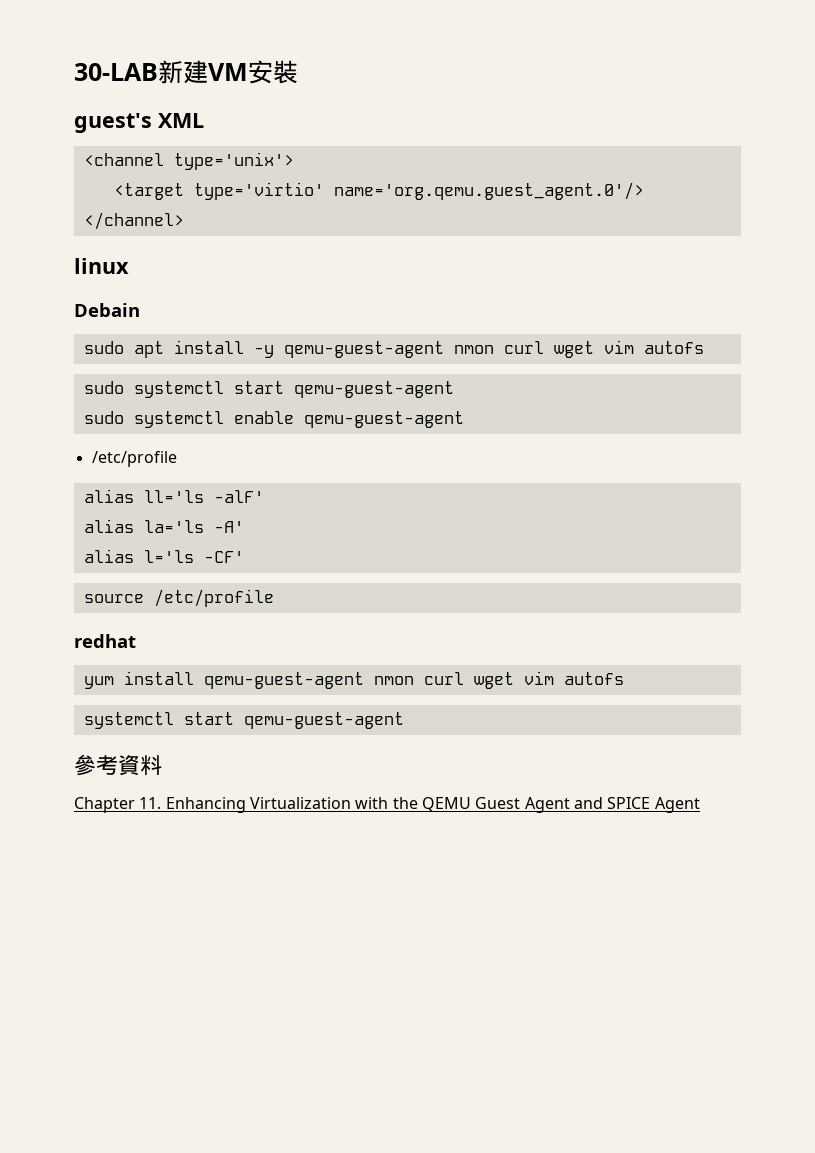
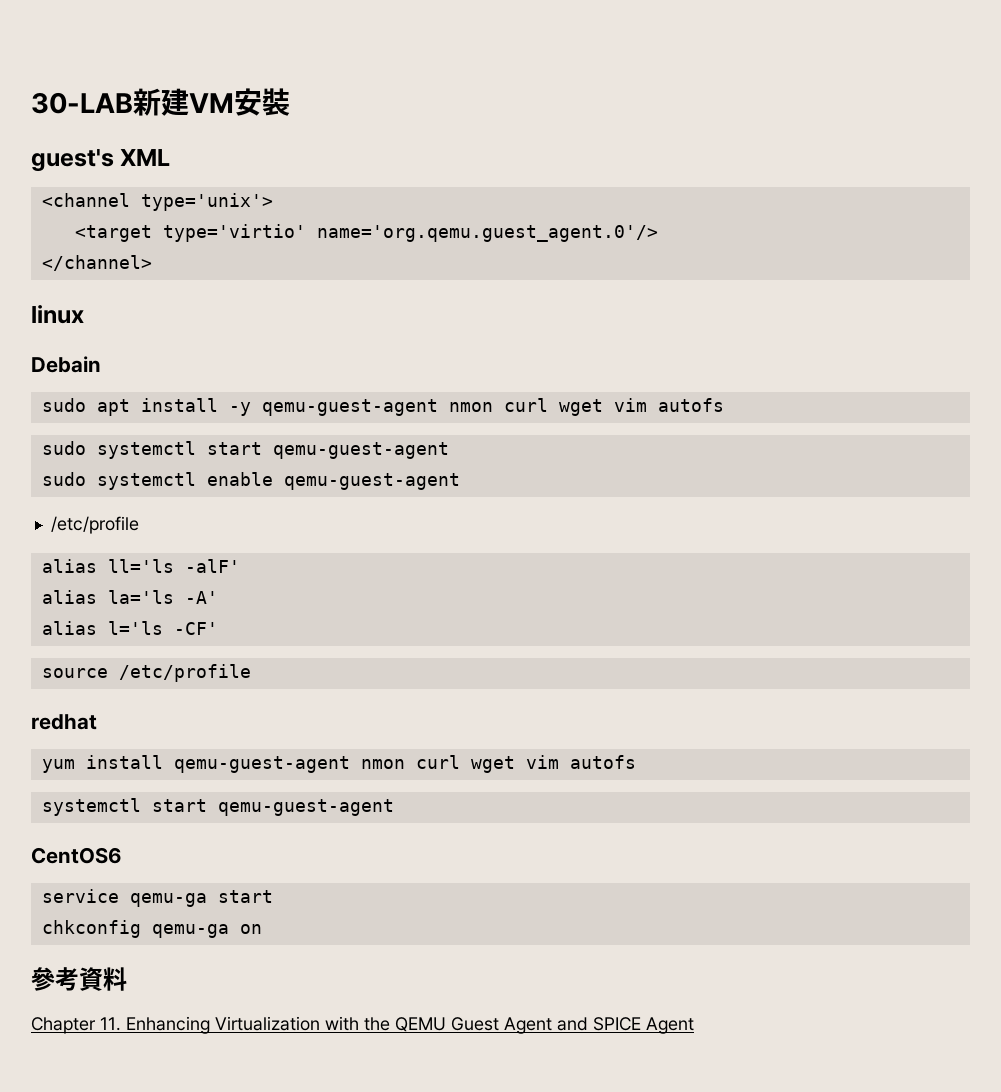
(404, 720) none -> [31,847,122,864] [41,889,273,907] [41,920,262,938] // CentOS6 // service qemu-ga start // chkconfig qemu-ga on

